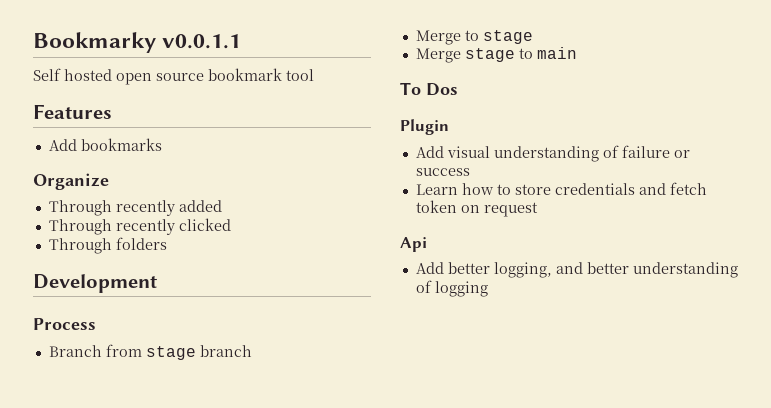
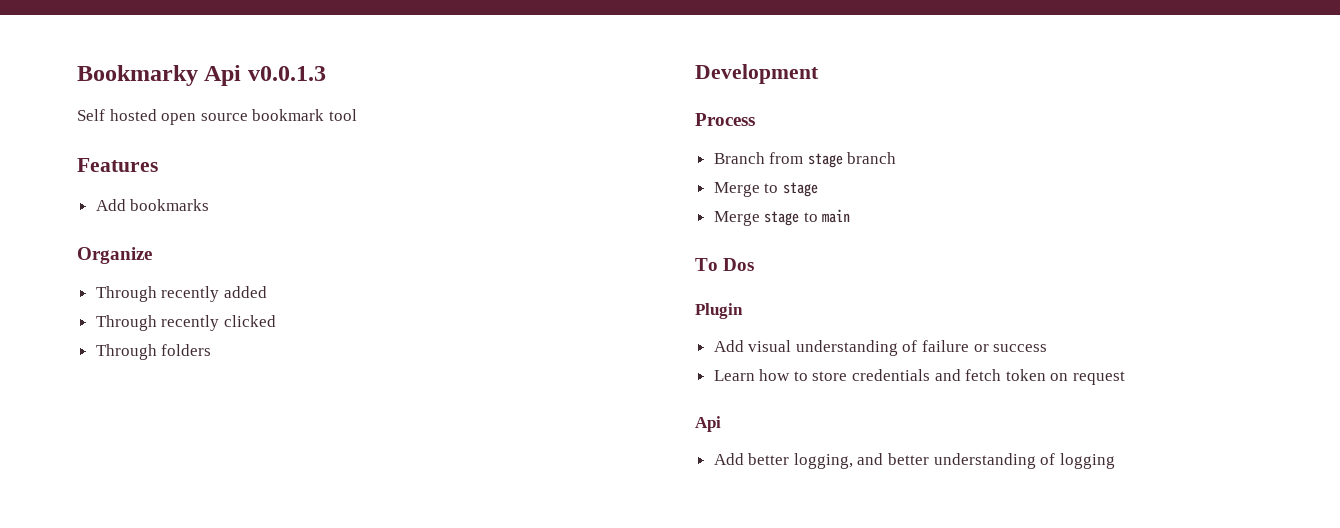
[162,34,242,49] v0.0.1.1 -> [204,65,326,86] Api v0.0.1.3

